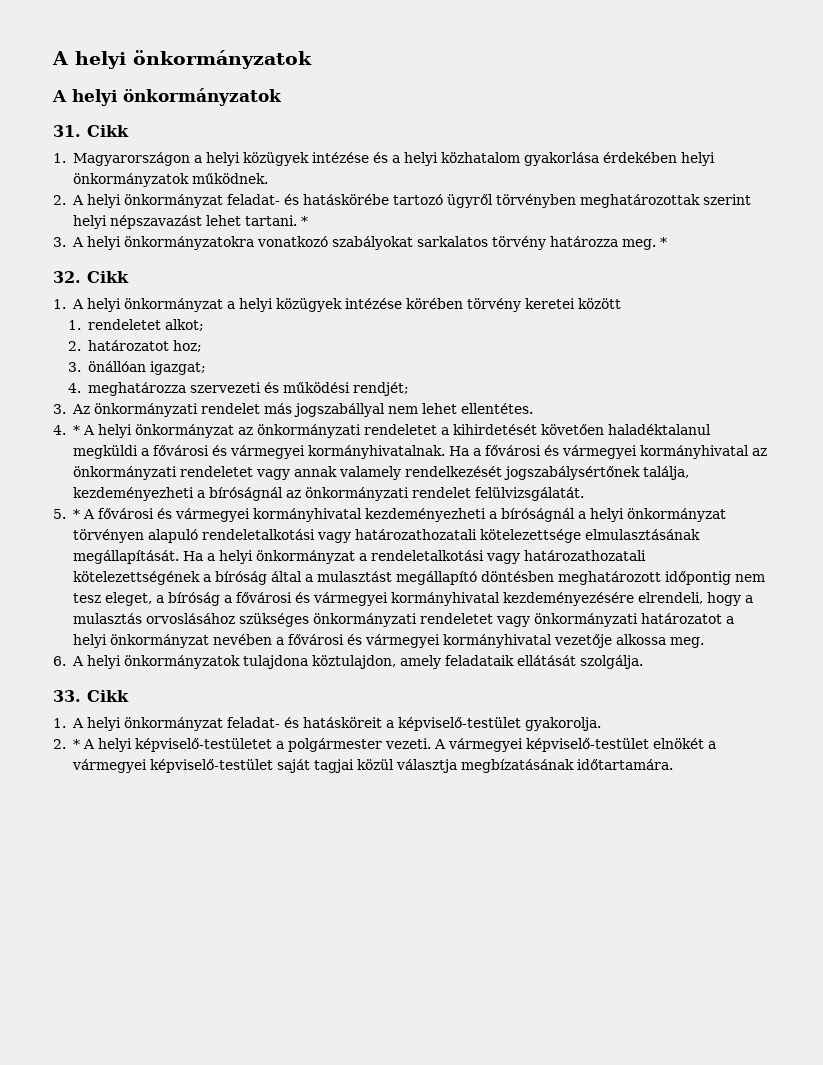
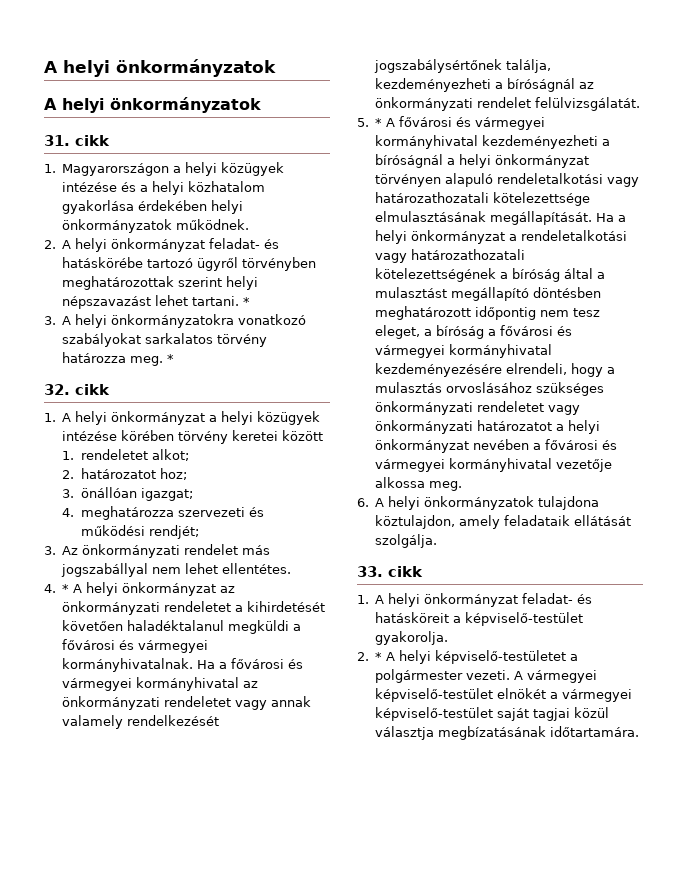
[87,125,129,137] Cikk -> [75,135,110,146] cikk
[87,271,129,283] Cikk -> [75,384,110,395] cikk
[87,690,129,702] Cikk -> [388,566,423,577] cikk

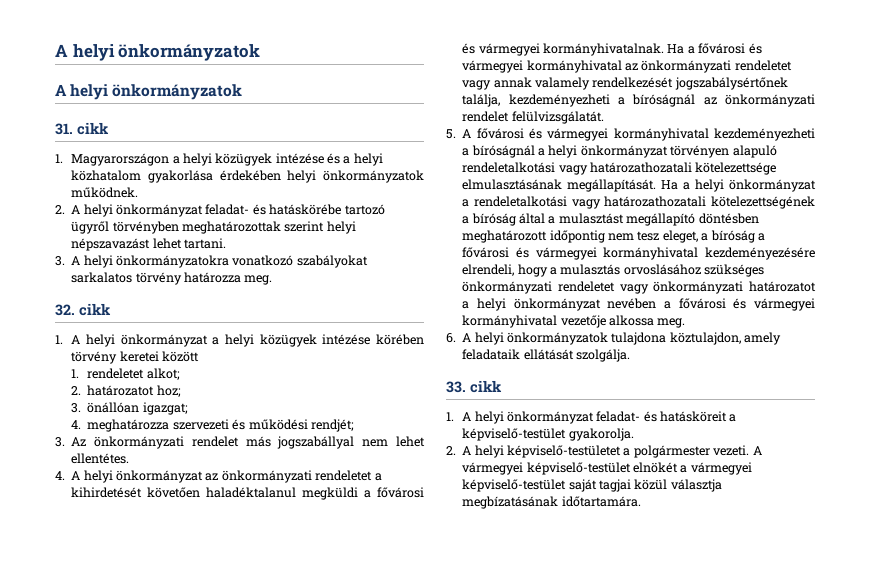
[243,297,251,306] * -> (226, 243) none
[167,354,175,363] * -> (273, 280) none
[62,584,70,593] * -> (65, 475) none
[375,118,383,127] * -> (456, 134) none
[375,652,383,661] * -> (456, 450) none

